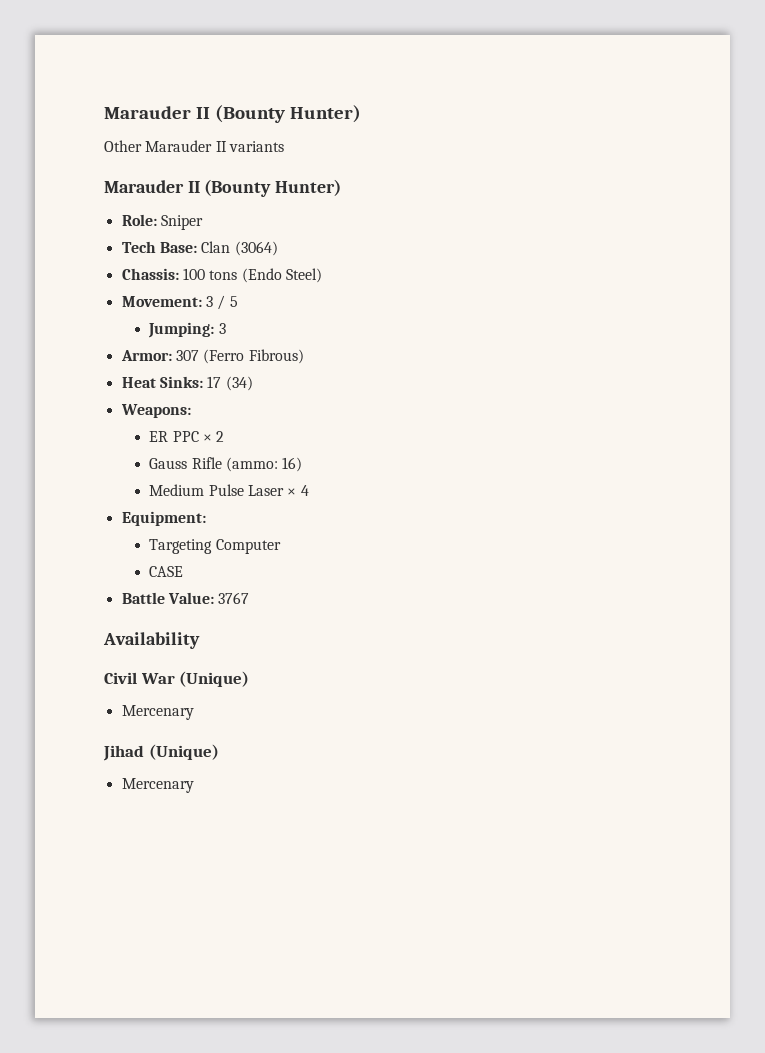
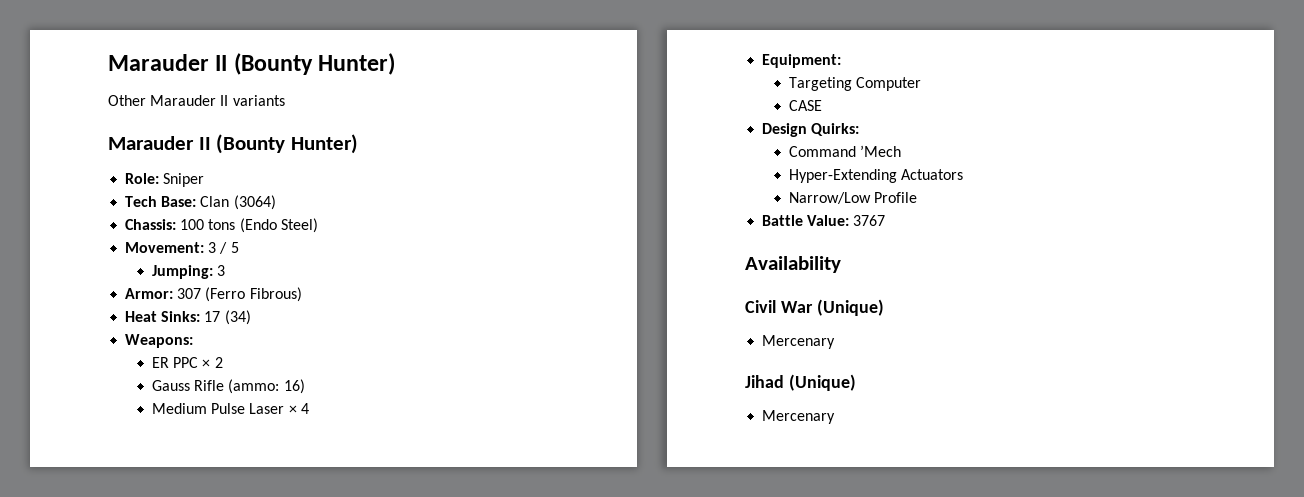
(184, 571) none -> [762,123,860,137] [789,145,902,157] [789,169,964,183] [789,192,918,204] // Design Quirks: // Command ’Mech // Hyper-Extending Actuators // Narrow/Low Profile

